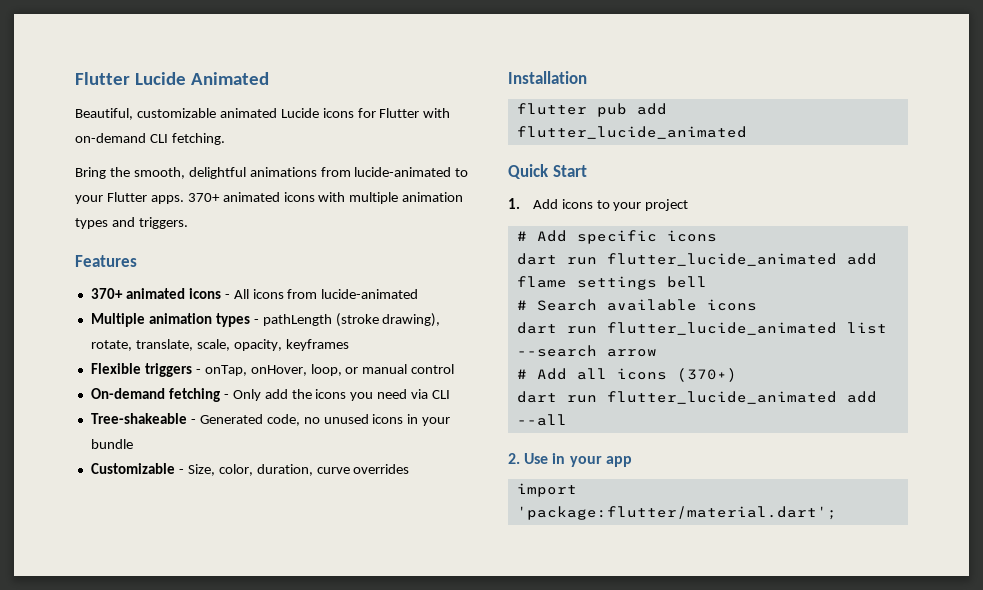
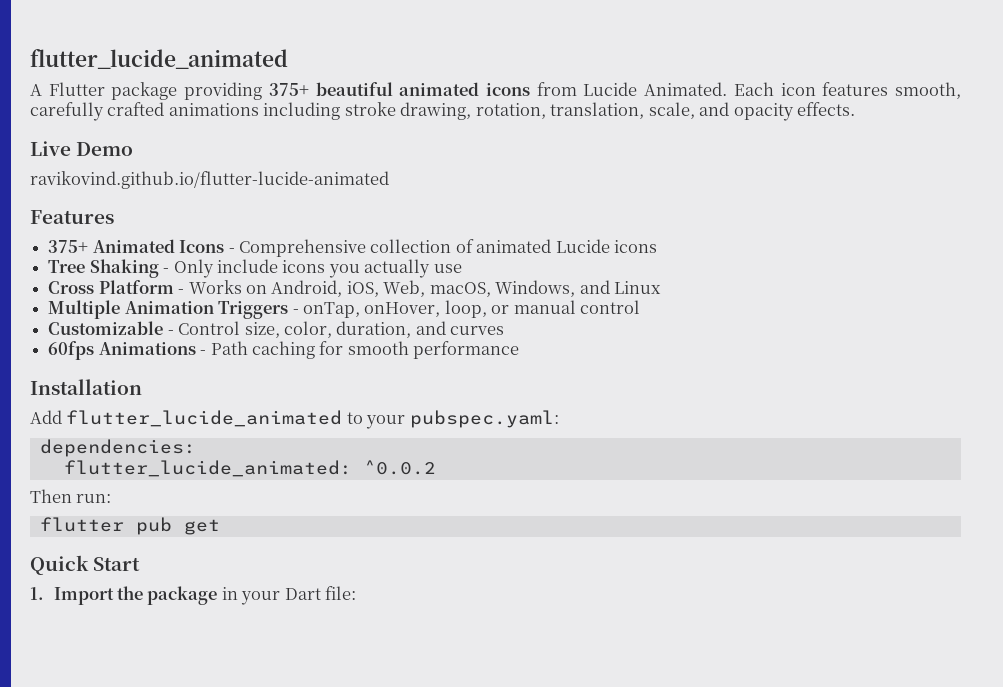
[75,72,269,85] [75,108,451,120] [75,133,225,145] [75,167,469,179] [75,192,464,204] [75,217,188,229] [75,255,137,267] [90,288,419,299] [90,313,441,327] [90,339,349,351] [90,363,192,377] Flutter Lucide Animated // Beautiful, customizable animated Lucide icons for Flutter with on-demand CLI fetching. // Bring the smooth, delightful animations from lucide-animated to your Flutter apps. 370+ animated icons with multiple animation types and triggers. // Features // 370+ animated icons - All icons from lucide-animated // Multiple animation types - pathLength (stroke drawing), rotate, translate, scale, opacity, keyframes // Flexible triggers -> [30,49,288,69] [30,82,961,100] [30,102,856,121] [30,141,134,156] [30,171,389,189] [30,210,114,224] [48,239,658,257] [48,259,462,278] [48,280,662,297] [48,300,289,319] flutter_lucide_animated // A Flutter package providing 375+ beautiful animated icons from Lucide Animated. Each icon features smooth, carefully crafted animations including stroke drawing, rotation, translation, scale, and opacity effects. // Live Demo // ravikovind.github.io/flutter-lucide-animated // Features // 375+ Animated Icons - Comprehensive collection of animated Lucide icons // Tree Shaking - Only include icons you actually use // Cross Platform - Works on Android, iOS, Web, macOS, Windows, and Linux // Multiple Animation Triggers
[90,388,451,402] [90,413,451,426] [90,439,133,449] [90,463,410,476] [508,71,587,84] On-demand fetching - Only add the icons you need via CLI // Tree-shakeable - Generated code, no unused icons in your bundle // Customizable - Size, color, duration, curve overrides // Installation -> [48,321,505,338] [48,341,520,360] [30,379,142,395] [30,410,559,429] [39,439,196,457] [63,460,436,477] [30,489,112,503] Customizable - Control size, color, duration, and curves // 60fps Animations - Path caching for smooth performance // Installation // Add flutter_lucide_animated to your pubspec.yaml: // dependencies: // flutter_lucide_animated: ^0.0.2 // Then run:
[636,103,667,115] [516,126,747,139] add flutter_lucide_animated -> [183,519,220,535] get
[532,199,689,211] [516,230,717,244] [516,253,877,266] [516,276,707,290] [516,299,757,311] [516,322,887,335] [516,345,657,357] [516,368,737,382] [516,391,877,404] [516,414,567,426] [508,453,632,467] [516,483,577,497] [516,506,837,520] Add icons to your project // # Add specific icons // dart run flutter_lucide_animated add flame settings bell // # Search available icons // dart run flutter_lucide_animated list --search arrow // # Add all icons (370+) // dart run flutter_lucide_animated add --all // 2. Use in your app // import 'package:flutter/material.dart'; -> [53,586,357,605] Import the package in your Dart file:

